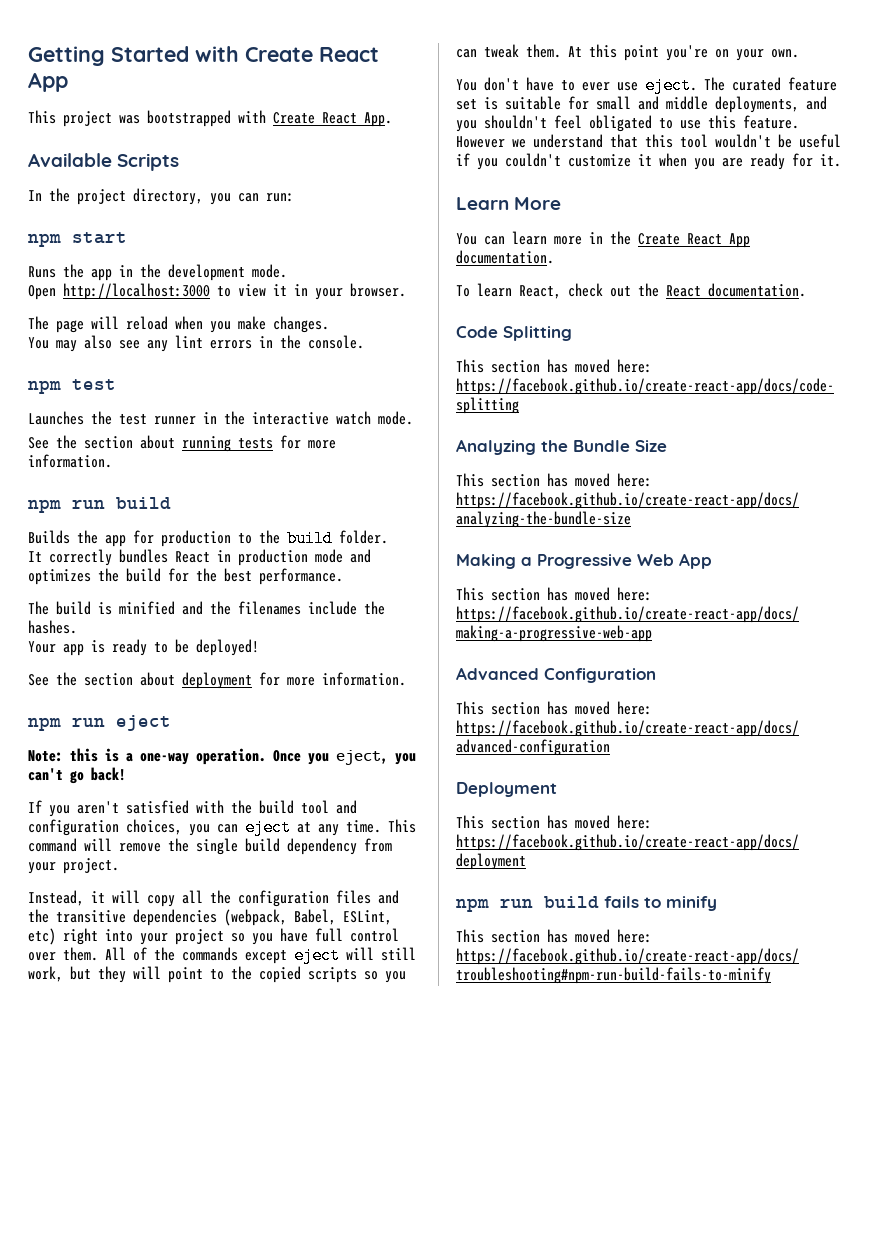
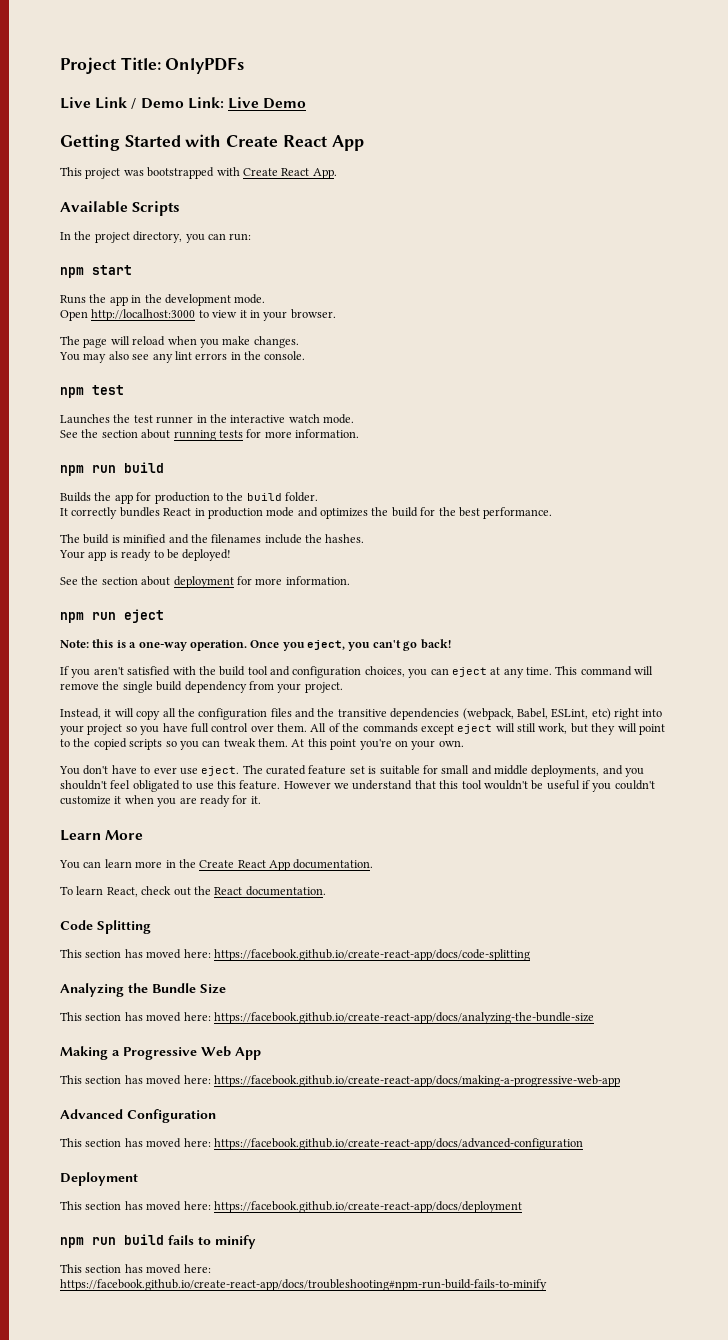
(28, 56) none -> [60,57,245,74] [60,97,307,109] Project Title: OnlyPDFs // Live Link / Demo Link: Live Demo //

